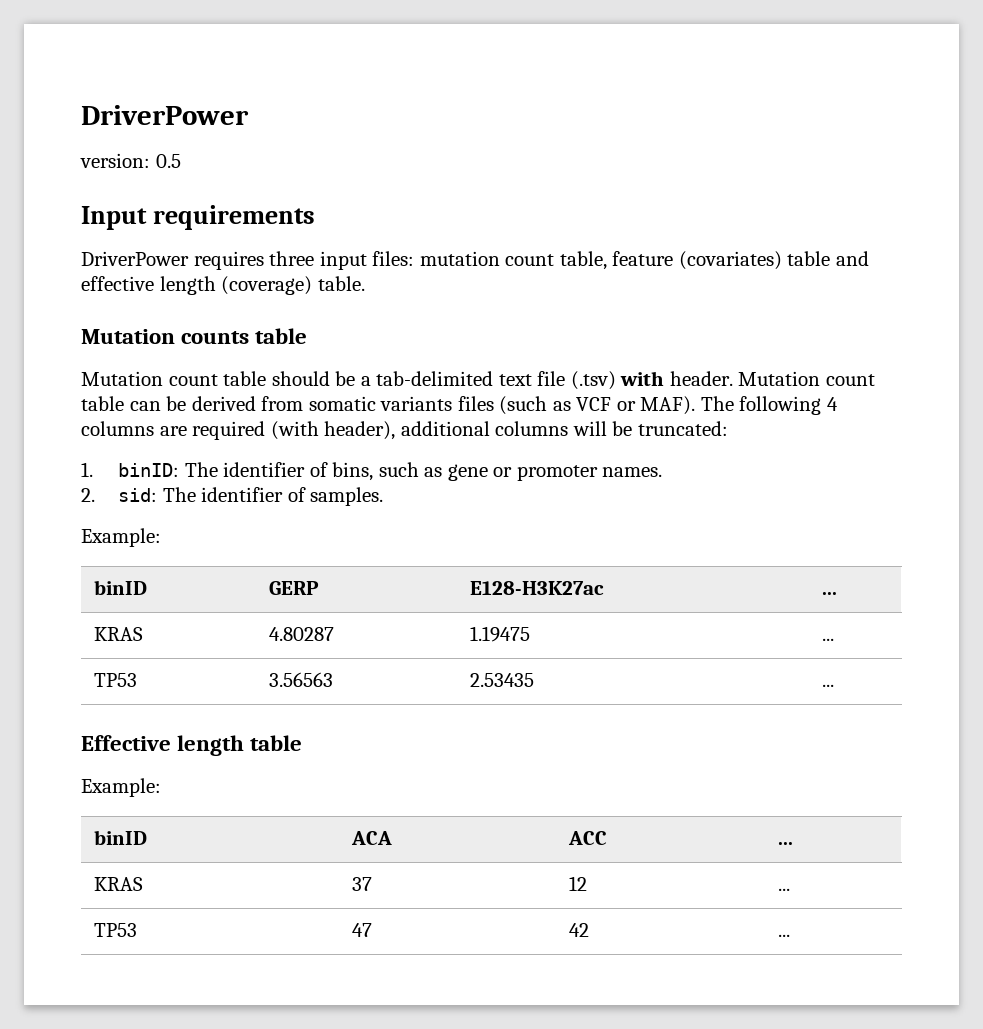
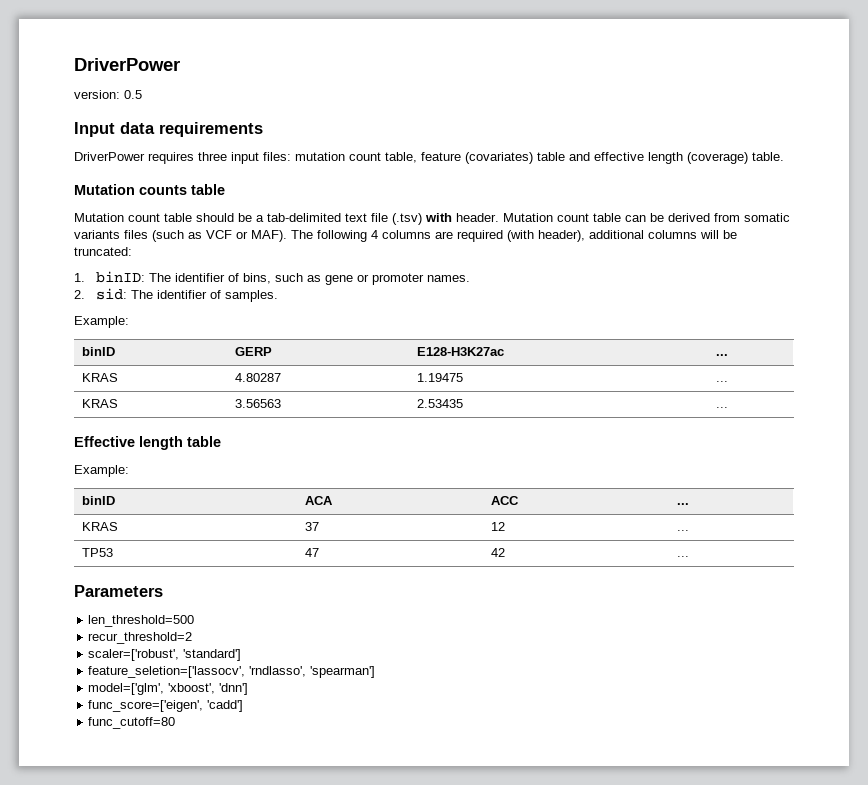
(147, 218) none -> [120,122,155,134] data
[93,673,137,687] TP53 -> [82,399,119,408] KRAS
(790, 935) none -> [74,585,163,597] [88,615,195,627] [88,632,193,644] [88,649,242,661] [88,666,376,678] [88,683,249,695] [88,700,244,712] [88,717,176,729] // Parameters // len_threshold=500 // recur_threshold=2 // scaler=['robust', 'standard'] // feature_seletion=['lassocv', 'rndlasso', 'spearman'] // model=['glm', 'xboost', 'dnn'] // func_score=['eigen', 'cadd'] // func_cutoff=80

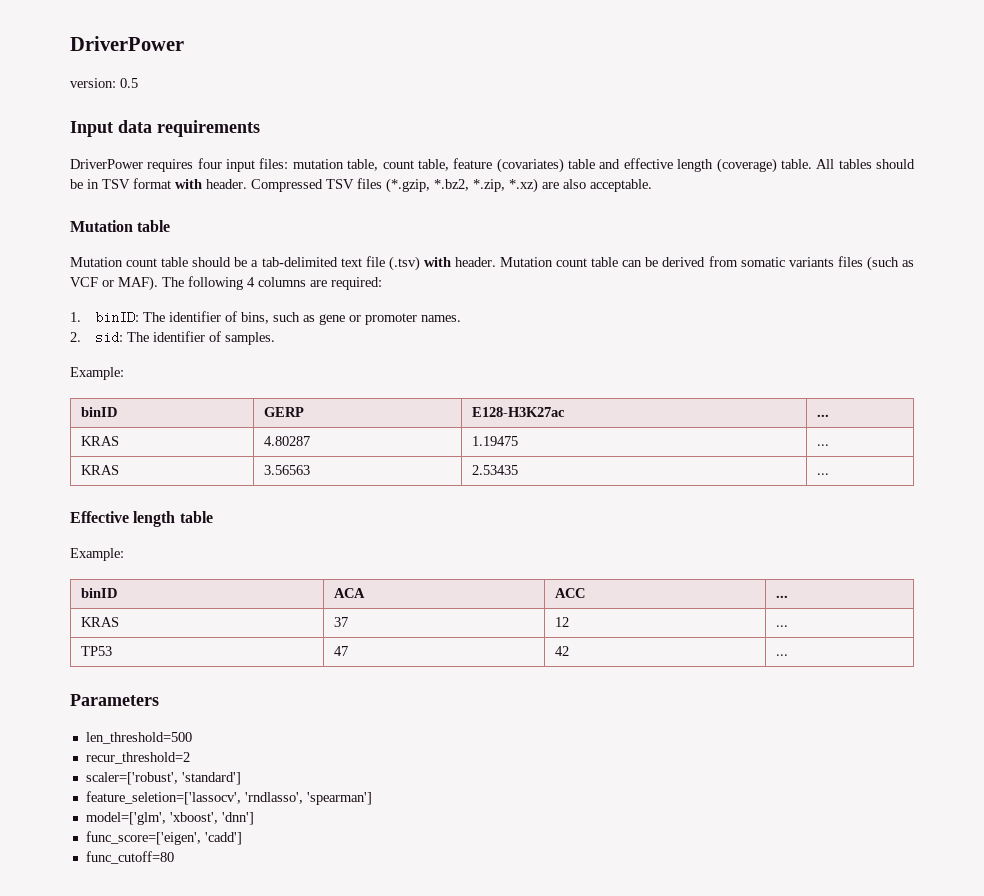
[198,152,227,161] three -> [197,158,222,169] four
(345, 156) none -> [347,159,379,171] table,
[74,184,187,195] // Mutation counts -> [816,159,915,169] [70,178,652,193] [70,220,133,232] All tables should be in TSV format with header. Compressed TSV files (*.gzip, *.bz2, *.zip, *.xz) are also acceptable. // Mutation
[457,230,737,242] [74,247,132,256] required (with header), additional columns will be truncated: -> [331,277,382,290] required:

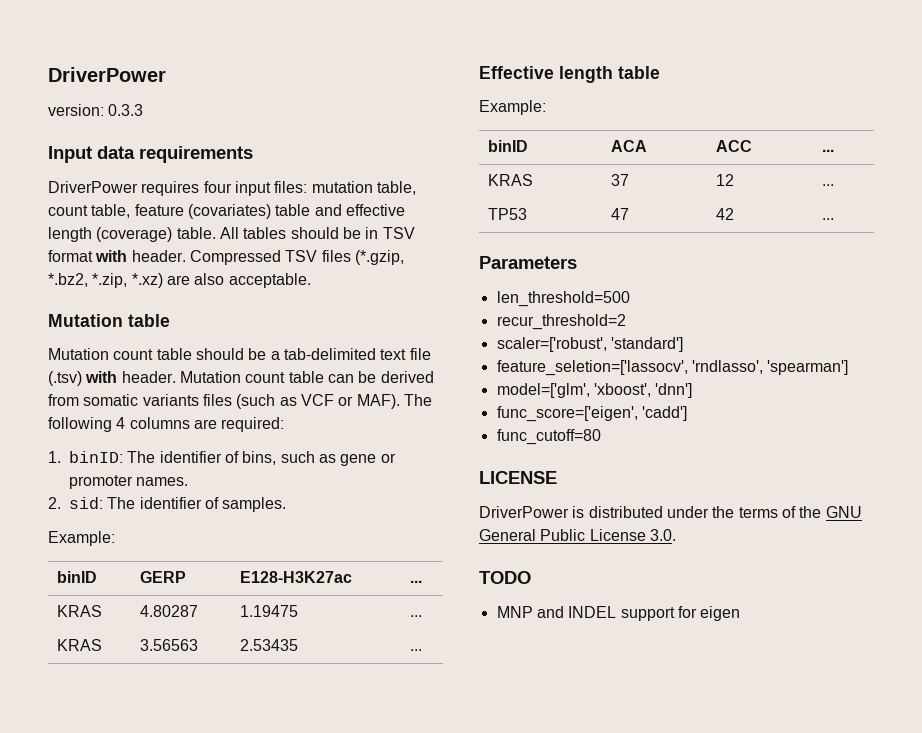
[120,78,138,88] 0.5 -> [108,104,144,116] 0.3.3
(174, 857) none -> [479,471,557,484] [479,506,862,518] [479,529,676,541] [479,571,531,584] [496,606,741,621] // LICENSE // DriverPower is distributed under the terms of the GNU General Public License 3.0. // TODO // MNP and INDEL support for eigen

